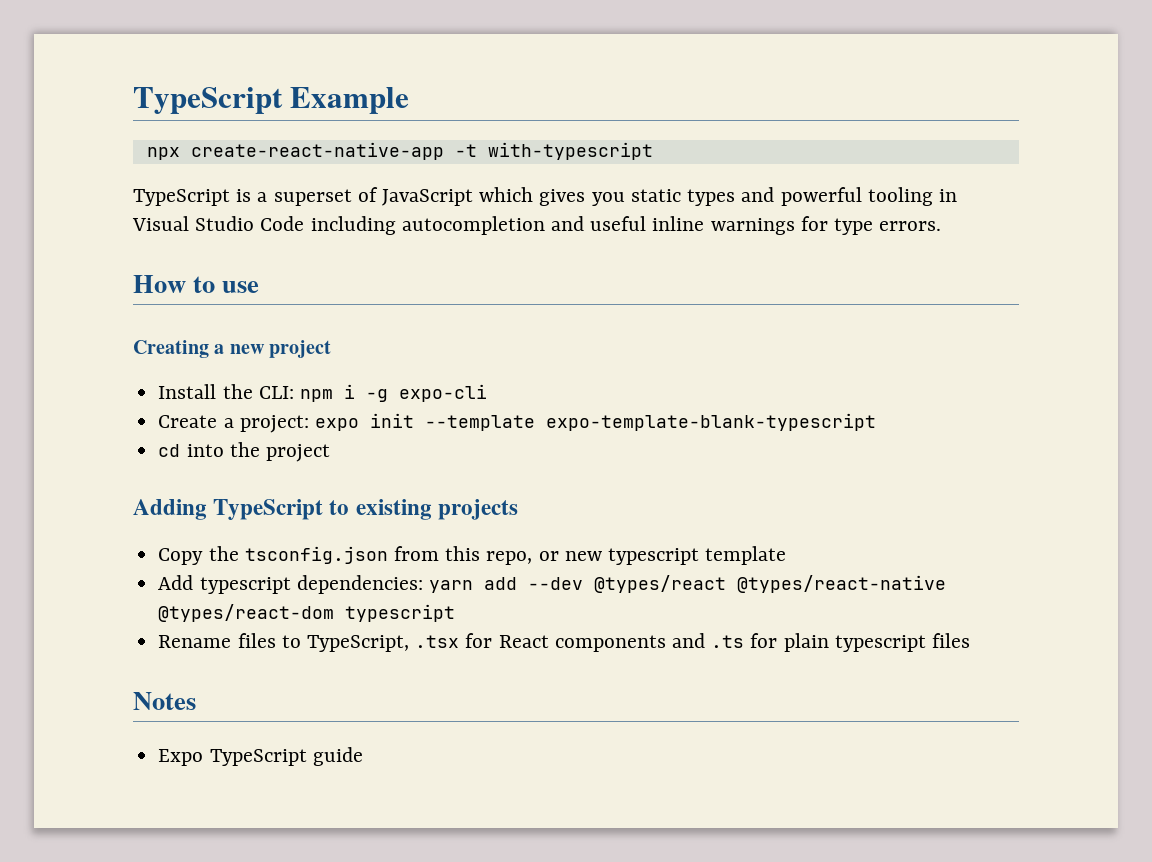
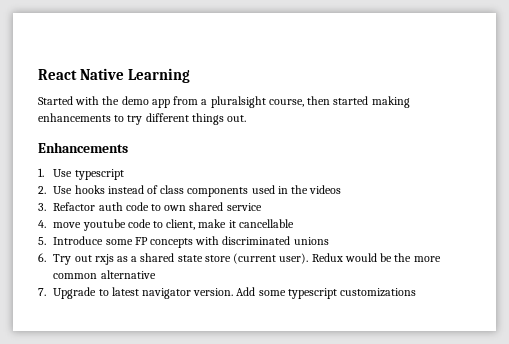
[133,87,410,114] [146,142,653,160] [133,187,957,206] [132,216,942,235] [133,275,260,293] [133,340,332,358] [158,384,487,402] [158,413,876,433] [158,442,330,462] [133,499,518,520] [158,546,787,565] [158,575,946,594] [158,604,456,622] [158,633,971,652] [133,692,196,710] [158,747,363,766] TypeScript Example // npx create-react-native-app -t with-typescript // TypeScript is a superset of JavaScript which gives you static types and powerful tooling in Visual Studio Code including autocompletion and useful inline warnings for type errors. // How to use // Creating a new project // Install the CLI: npm i -g expo-cli // Create a project: expo init --template expo-template-blank-typescript // cd into the project // Adding TypeScript to existing projects // Copy the tsconfig.json from this repo, or new typescript template // Add typescript dependencies: yarn add --dev @types/react @types/react-native @types/react-dom typescript // Rename files to TypeScript, .tsx for React components and .ts for plain typescript files // Notes // Expo TypeScript guide -> [38,68,191,83] [38,96,410,108] [38,113,247,125] [38,142,128,153] [38,168,124,180] [38,185,342,197] [38,202,262,211] [38,219,294,231] [38,236,329,248] [38,253,441,265] [53,270,156,279] [38,287,417,299] React Native Learning // Started with the demo app from a pluralsight course, then started making enhancements to try different things out. // Enhancements // 1. Use typescript // 2. Use hooks instead of class components used in the videos // 3. Refactor auth code to own shared service // 4. move youtube code to client, make it cancellable // 5. Introduce some FP concepts with discriminated unions // 6. Try out rxjs as a shared state store (current user). Redux would be the more common alternative // 7. Upgrade to latest navigator version. Add some typescript customizations

